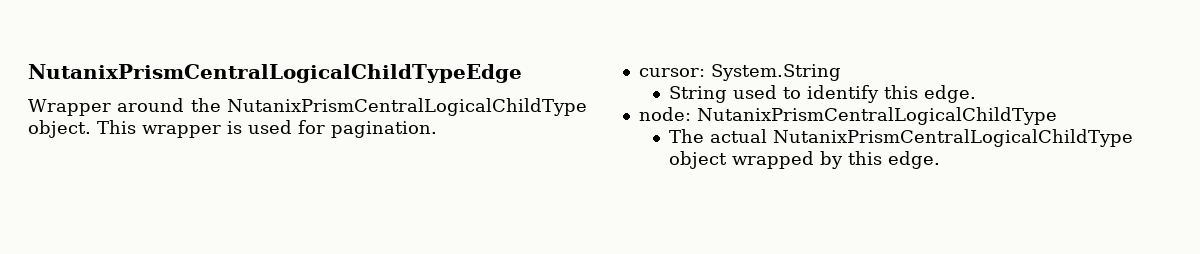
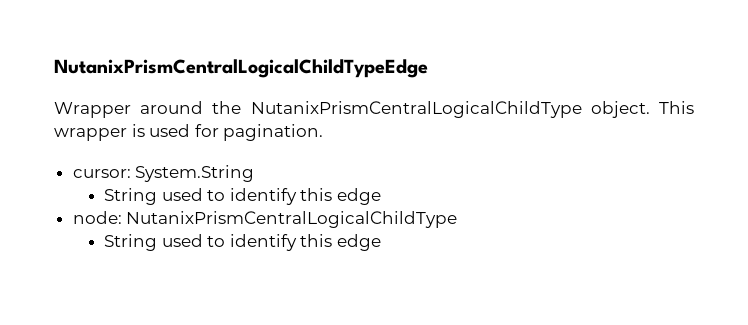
[924,85,977,103] edge. -> [336,188,381,205] edge
[669,129,1134,147] [669,151,941,169] The actual NutanixPrismCentralLogicalChildType object wrapped by this edge. -> [104,234,381,251] String used to identify this edge

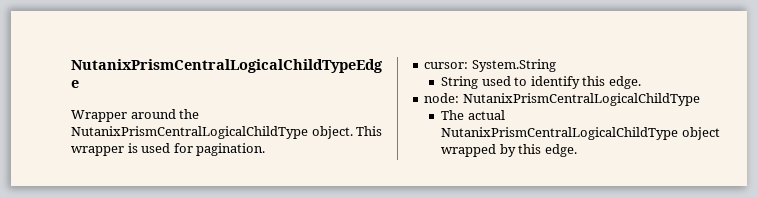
[336,188,381,205] edge -> [608,76,641,89] edge.
[104,234,381,251] String used to identify this edge -> [441,110,505,120] [441,127,720,140] [441,144,577,157] The actual NutanixPrismCentralLogicalChildType object wrapped by this edge.

